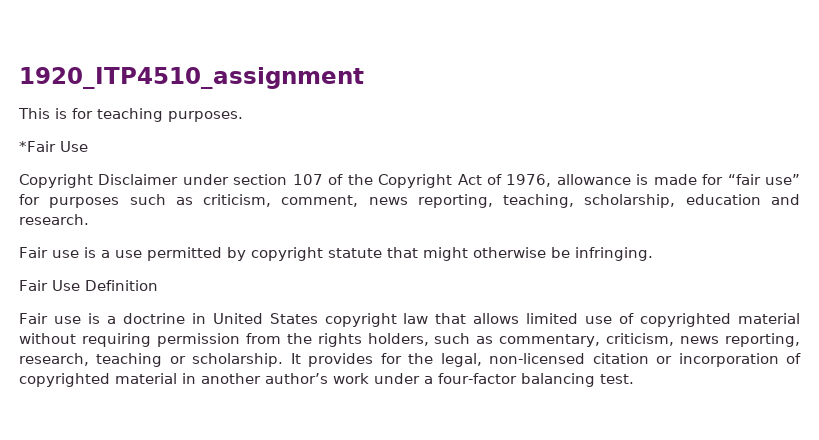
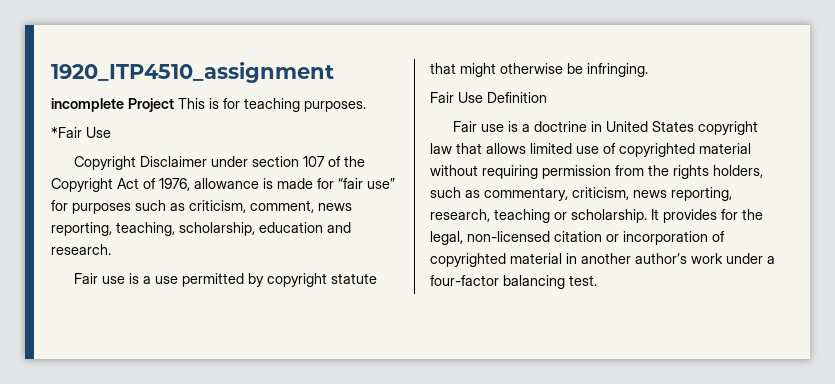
(364, 78) none -> [51,98,174,112] incomplete Project

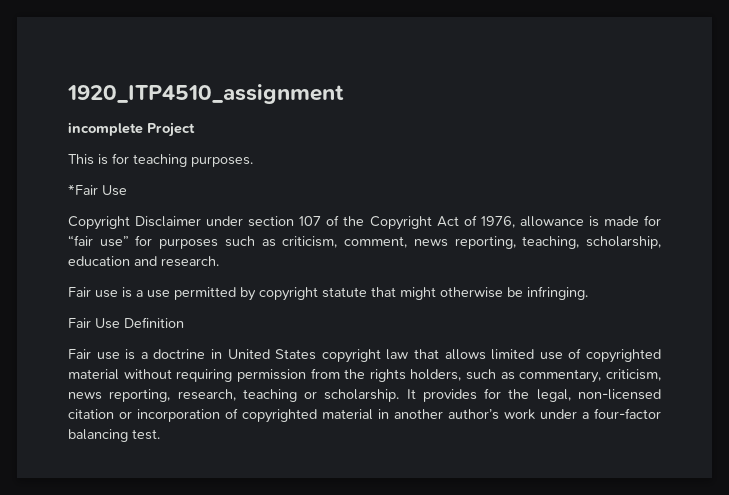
(174, 105) none -> (195, 129) //

